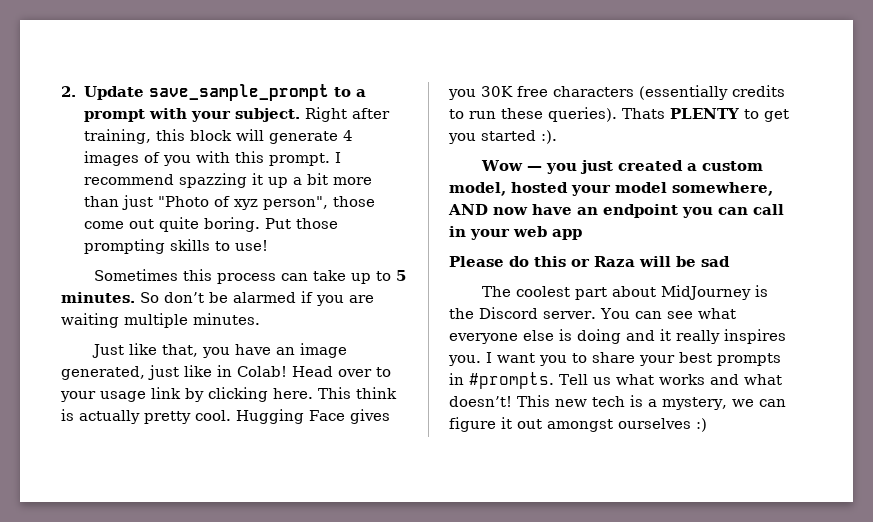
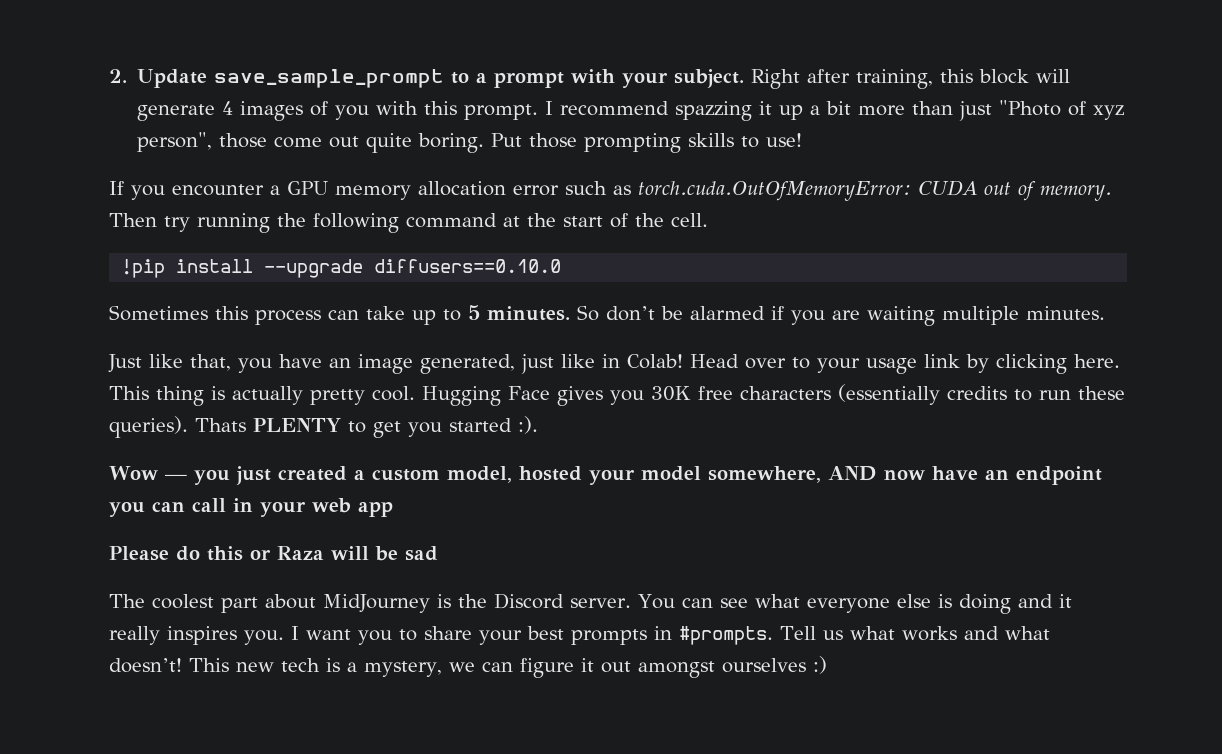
(268, 245) none -> [109,180,1112,201] [109,213,708,233] [121,259,562,278] // If you encounter a GPU memory allocation error such as torch.cuda.OutOfMemoryError: CUDA out of memory. Then try running the following command at the start of the cell. // !pip install --upgrade diffusers==0.10.0
[356,387,397,399] think -> [156,386,204,406] thing

